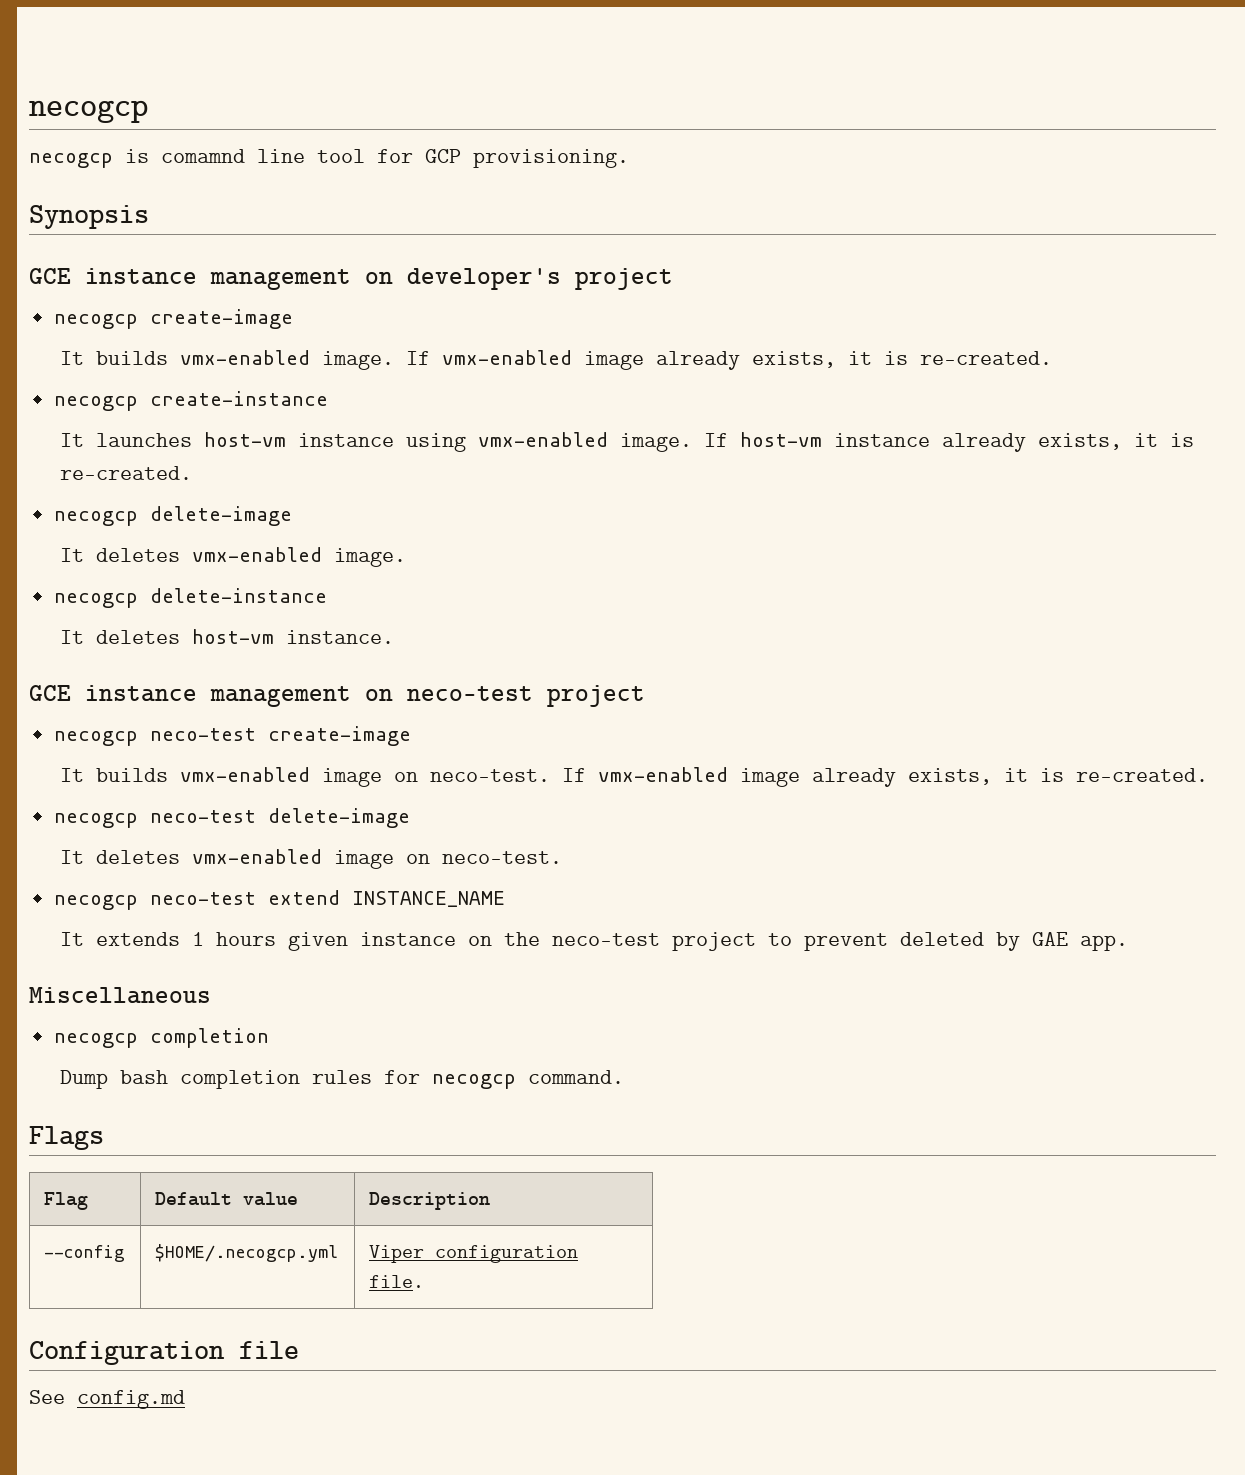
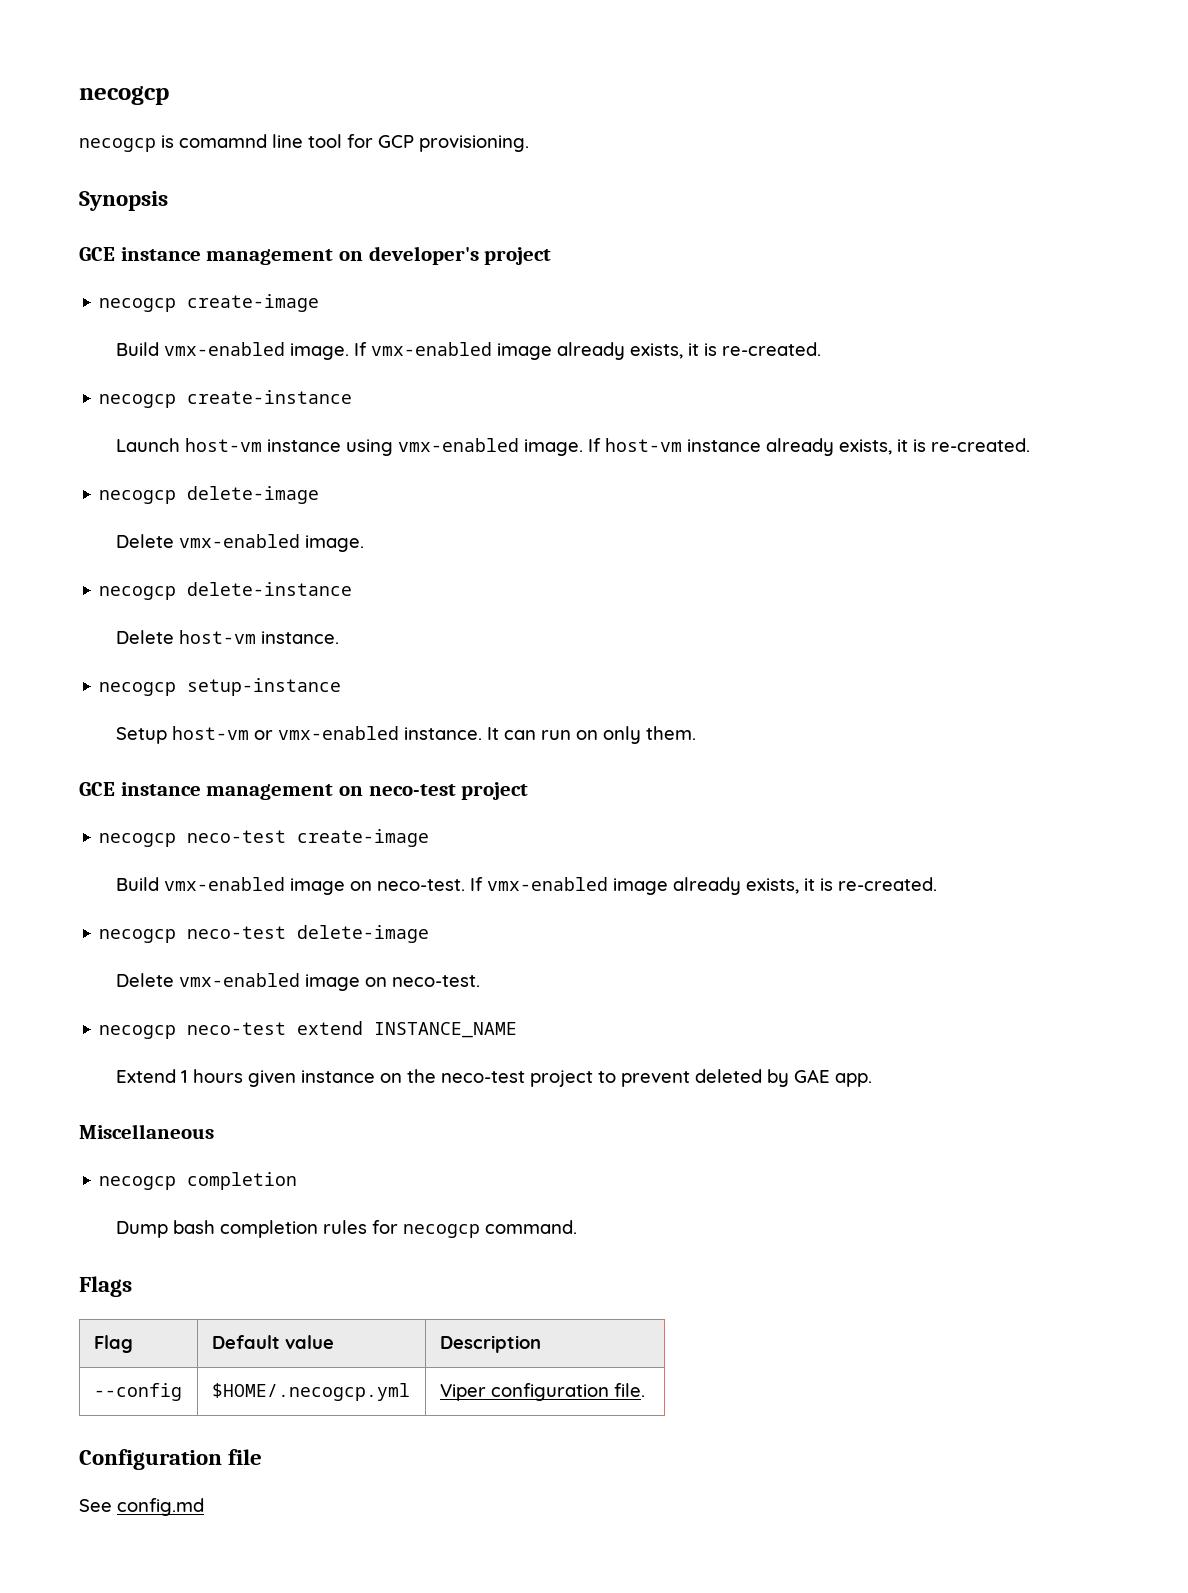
[59,351,168,365] It builds -> [115,342,159,356] Build
[59,433,192,447] It launches -> [115,438,180,452] Launch
[59,548,180,562] It deletes -> [115,534,174,548] Delete
[59,630,180,644] It deletes -> [115,630,174,644] Delete
(394, 637) none -> [99,678,342,696] [115,726,696,744] // necogcp setup-instance // Setup host-vm or vmx-enabled instance. It can run on only them.
[59,768,168,782] It builds -> [115,877,159,891] Build
[59,850,180,864] It deletes -> [115,973,174,987] Delete
[59,932,180,946] It extends -> [115,1069,176,1083] Extend

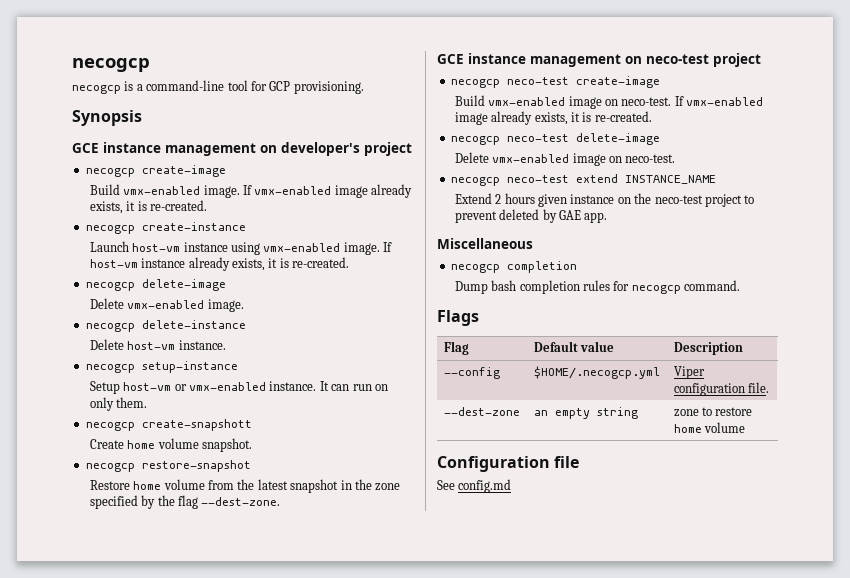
[179,134,303,148] comamnd line -> [136,80,225,91] a command-line
(696, 733) none -> [85,419,252,431] [89,438,253,452] [85,460,251,472] [89,479,401,493] [89,495,281,509] // necogcp create-snapshott // Create home volume snapshot. // necogcp restore-snapshot // Restore home volume from the latest snapshot in the zone specified by the flag --dest-zone.
[180,1070,188,1083] 1 -> [495,194,502,204] 2
(645, 1390) none -> [443,407,520,416] [533,407,638,419] [673,407,753,417] [673,422,746,433] // --dest-zone | an empty string | zone to restore home volume

